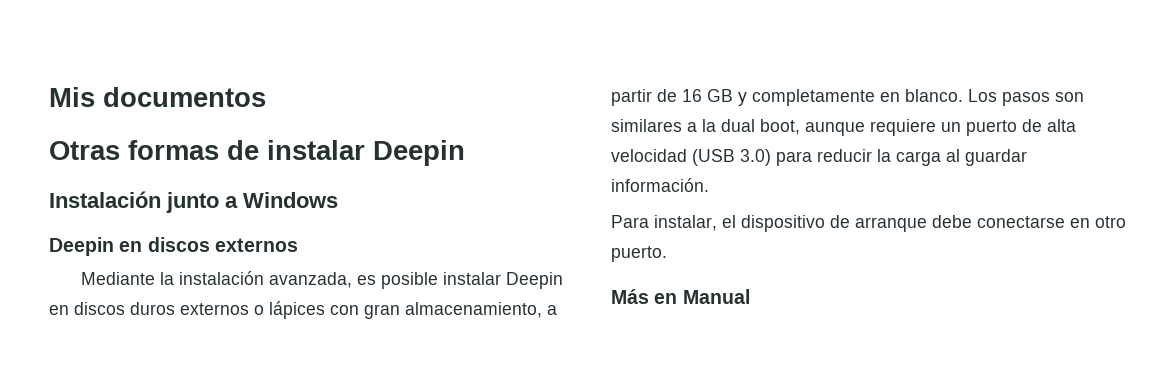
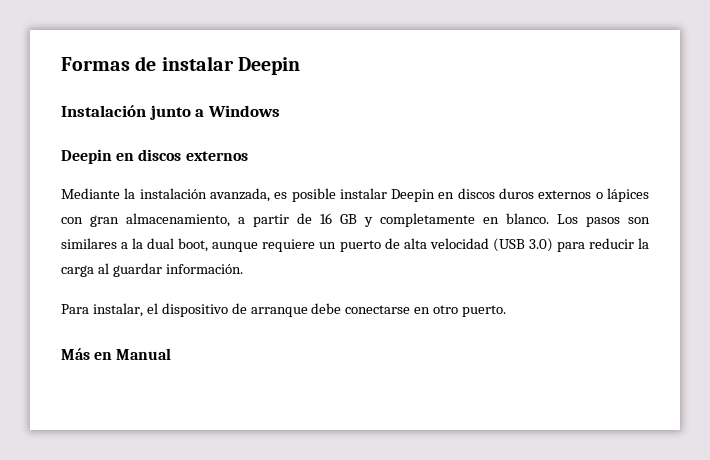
[49,87,266,107] [49,140,219,160] Mis documentos // Otras formas -> [61,57,130,71] Formas

